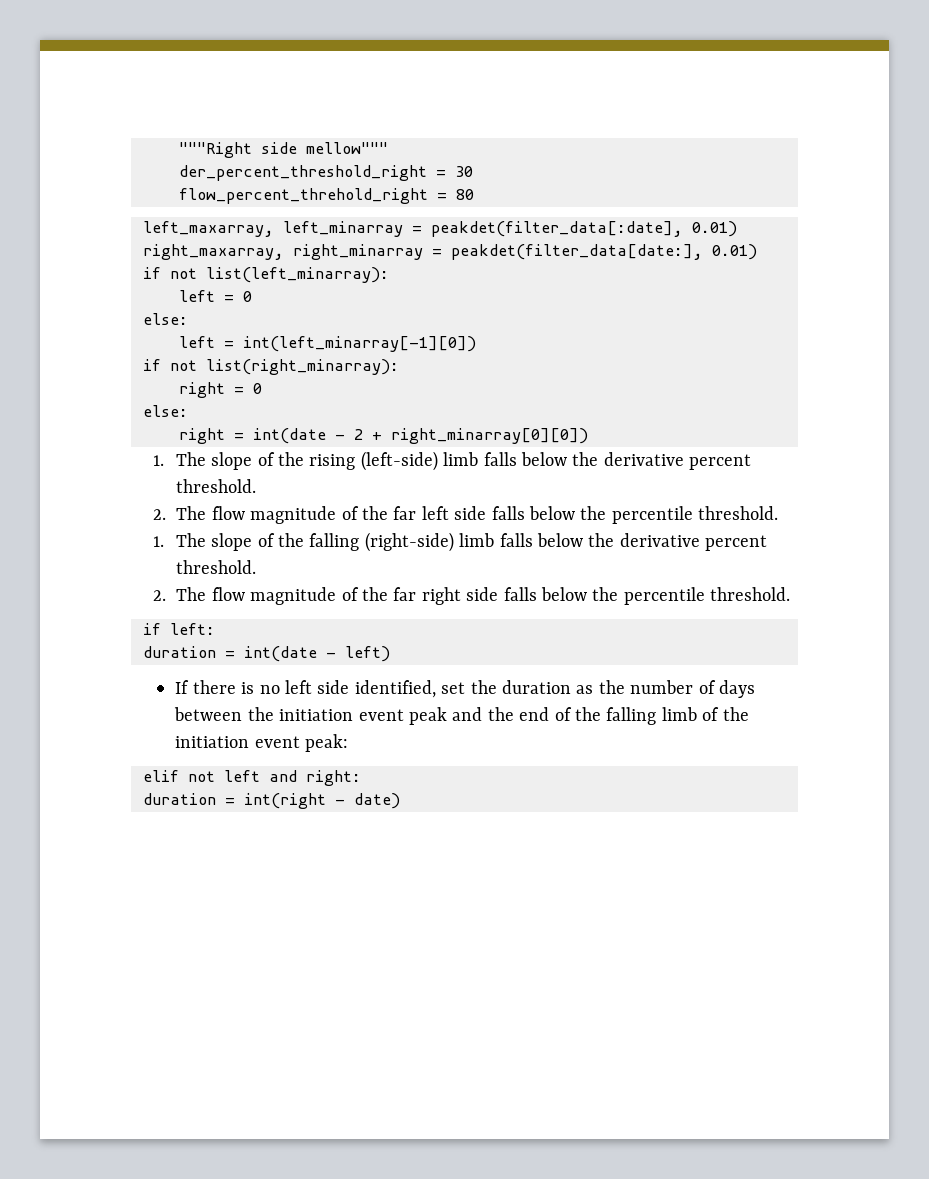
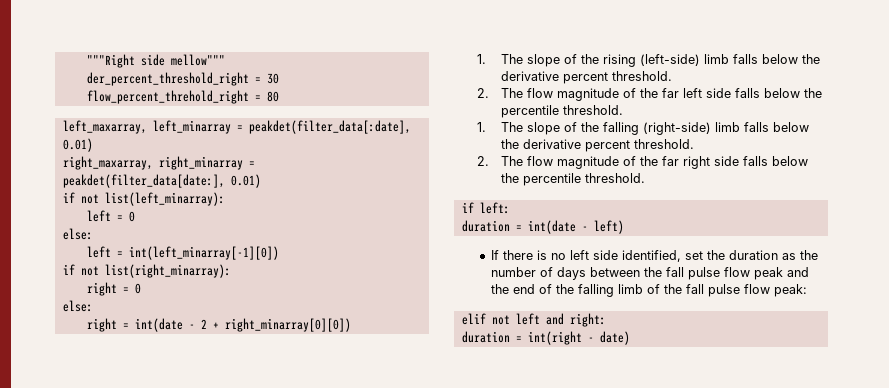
[279,709,404,721] initiation event -> [666,267,751,280] fall pulse flow
[175,736,300,748] initiation event -> [686,284,771,297] fall pulse flow

